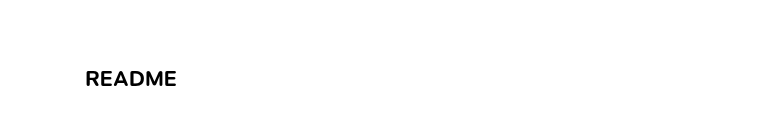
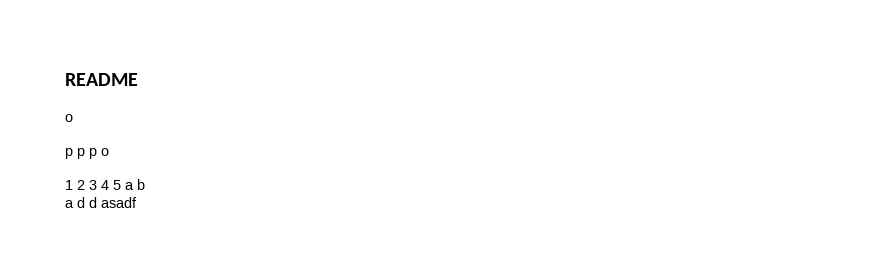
(177, 78) none -> [65,114,73,122] [65,148,109,159] [65,179,145,190] [65,197,137,208] // o // p p p o // 1 2 3 4 5 a b // a d d asadf

